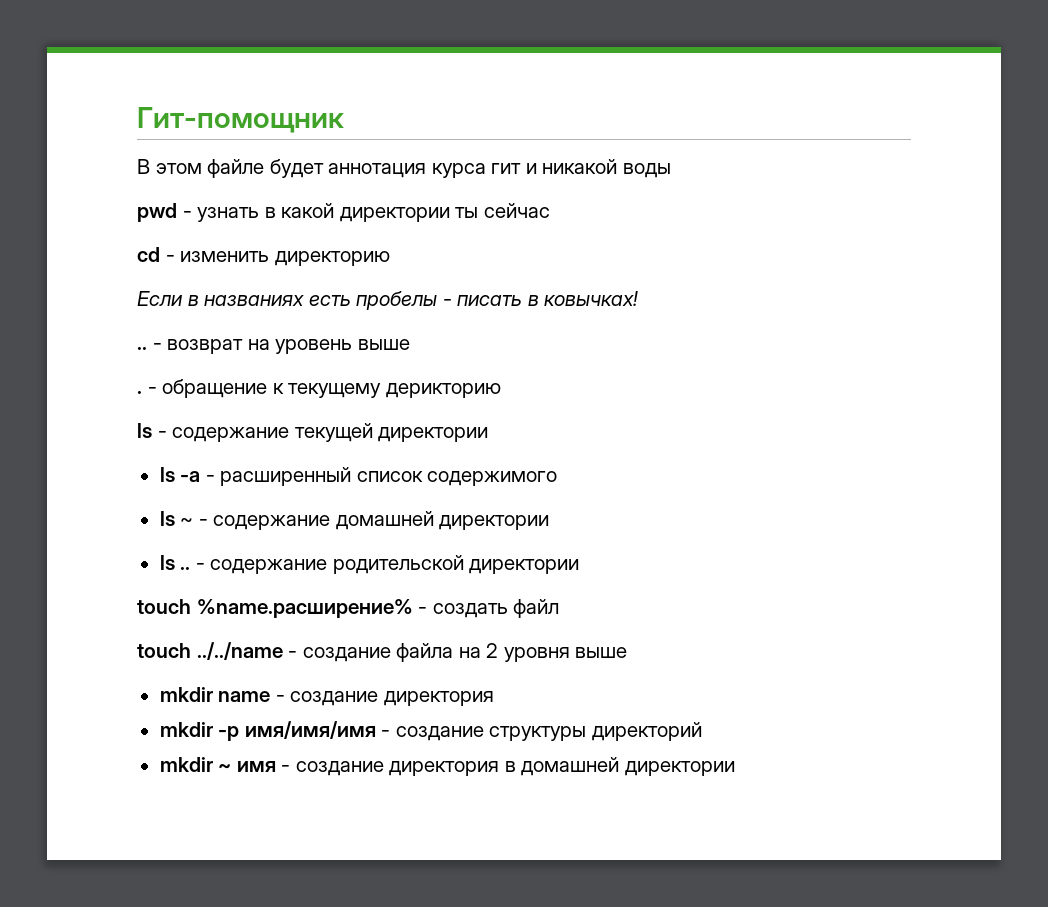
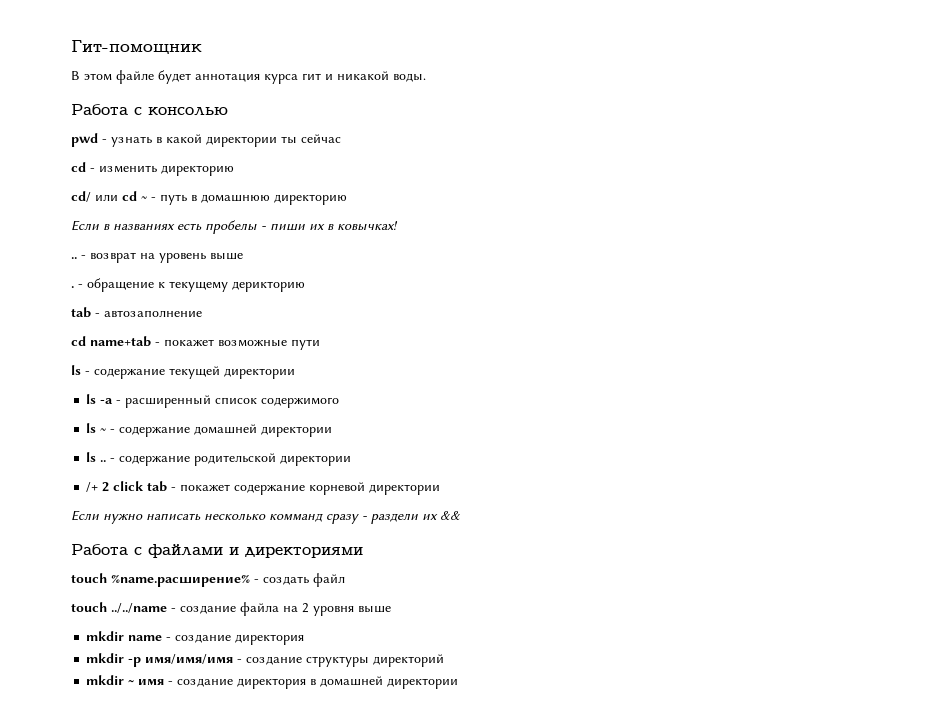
[622,163,671,178] воды -> [393,73,426,82] [71,104,228,116] воды. // Работа с консолью
(390, 258) none -> [71,191,347,205] // cd/ или cd ~ - путь в домашнюю директорию
[457,295,523,306] писать -> [270,223,325,231] пиши их
(501, 390) none -> [71,307,202,318] [71,336,320,350] // tab - автозаполнение // cd name+tab - покажет возможные пути
(580, 566) none -> [86,481,441,495] [71,510,460,524] [71,544,363,558] // /+ 2 click tab - покажет содержание корневой директории // Если нужно написать несколько комманд сразу - раздели их && // Работа с файлами и директориями

